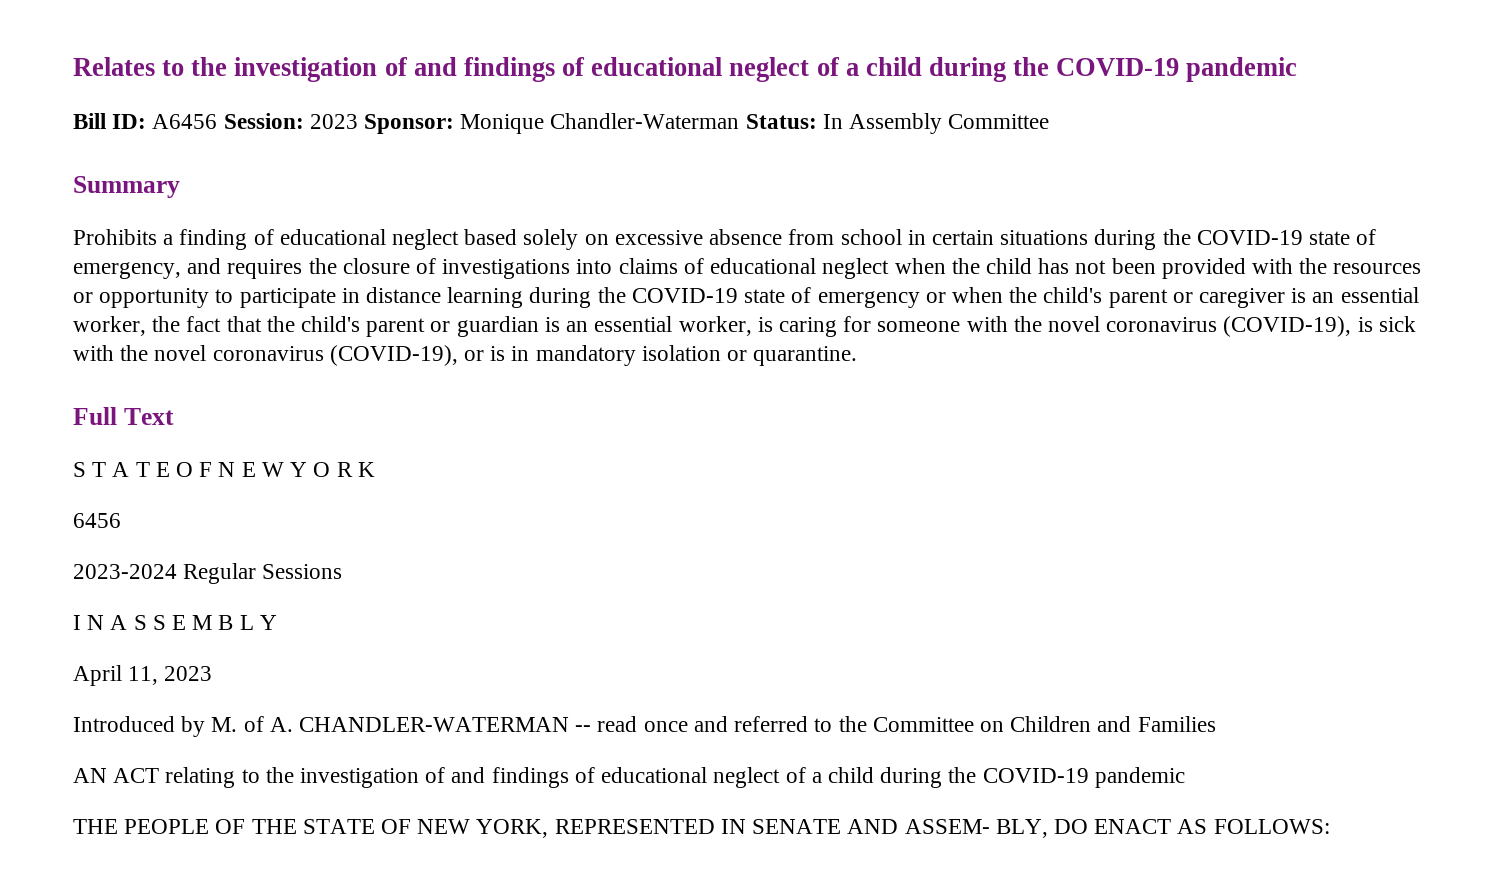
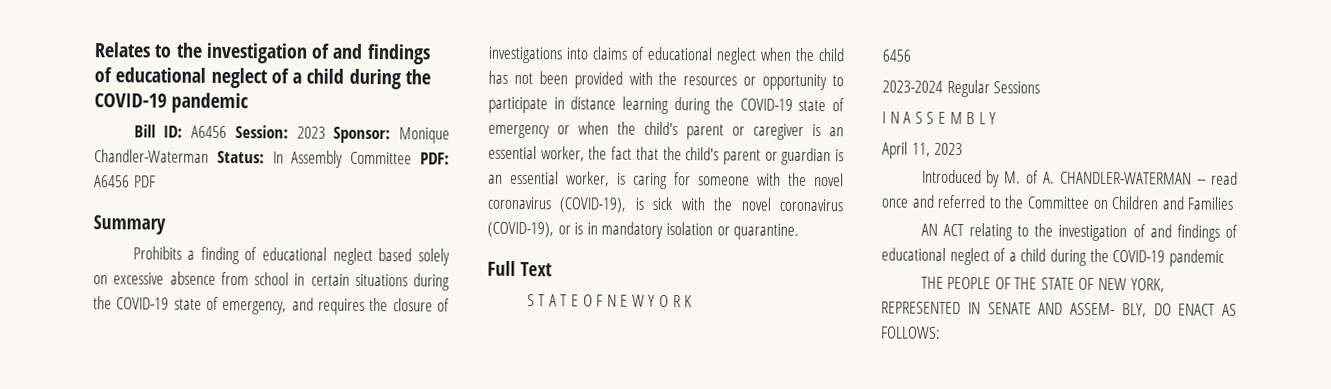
(1050, 121) none -> [420,152,451,165] [94,175,156,188] PDF: A6456 PDF

